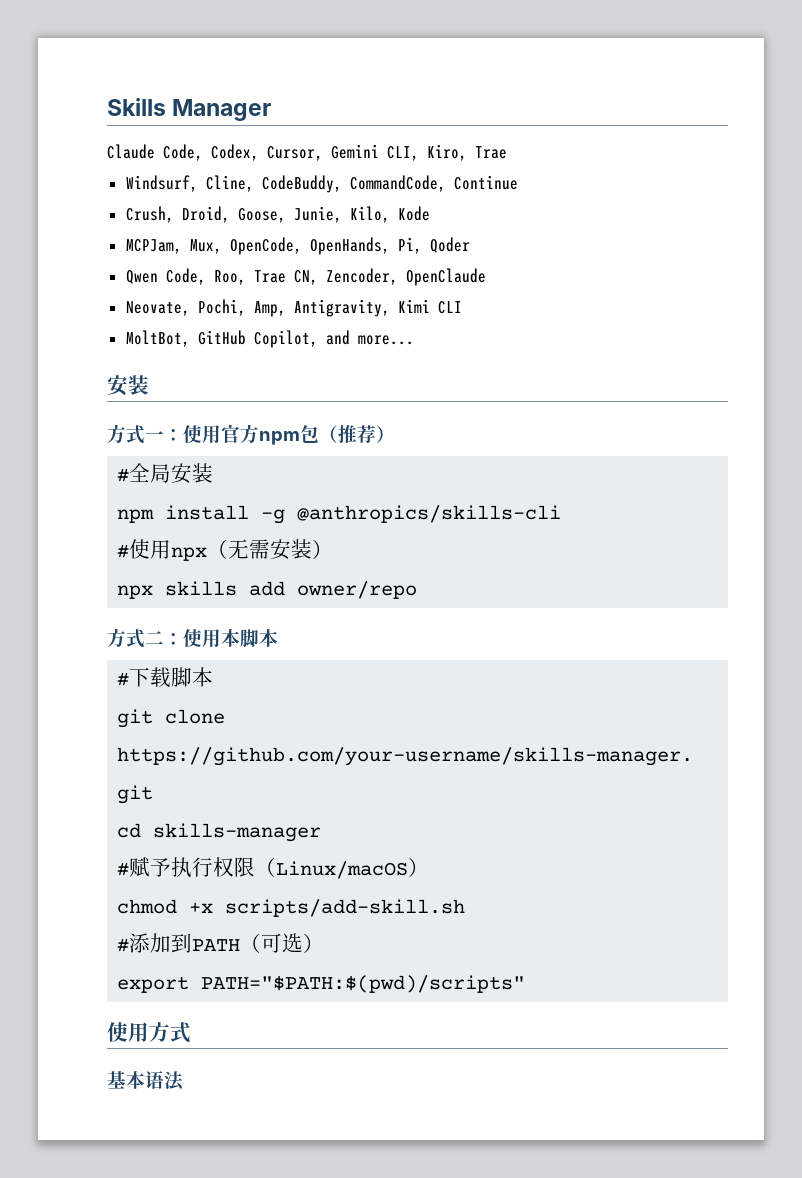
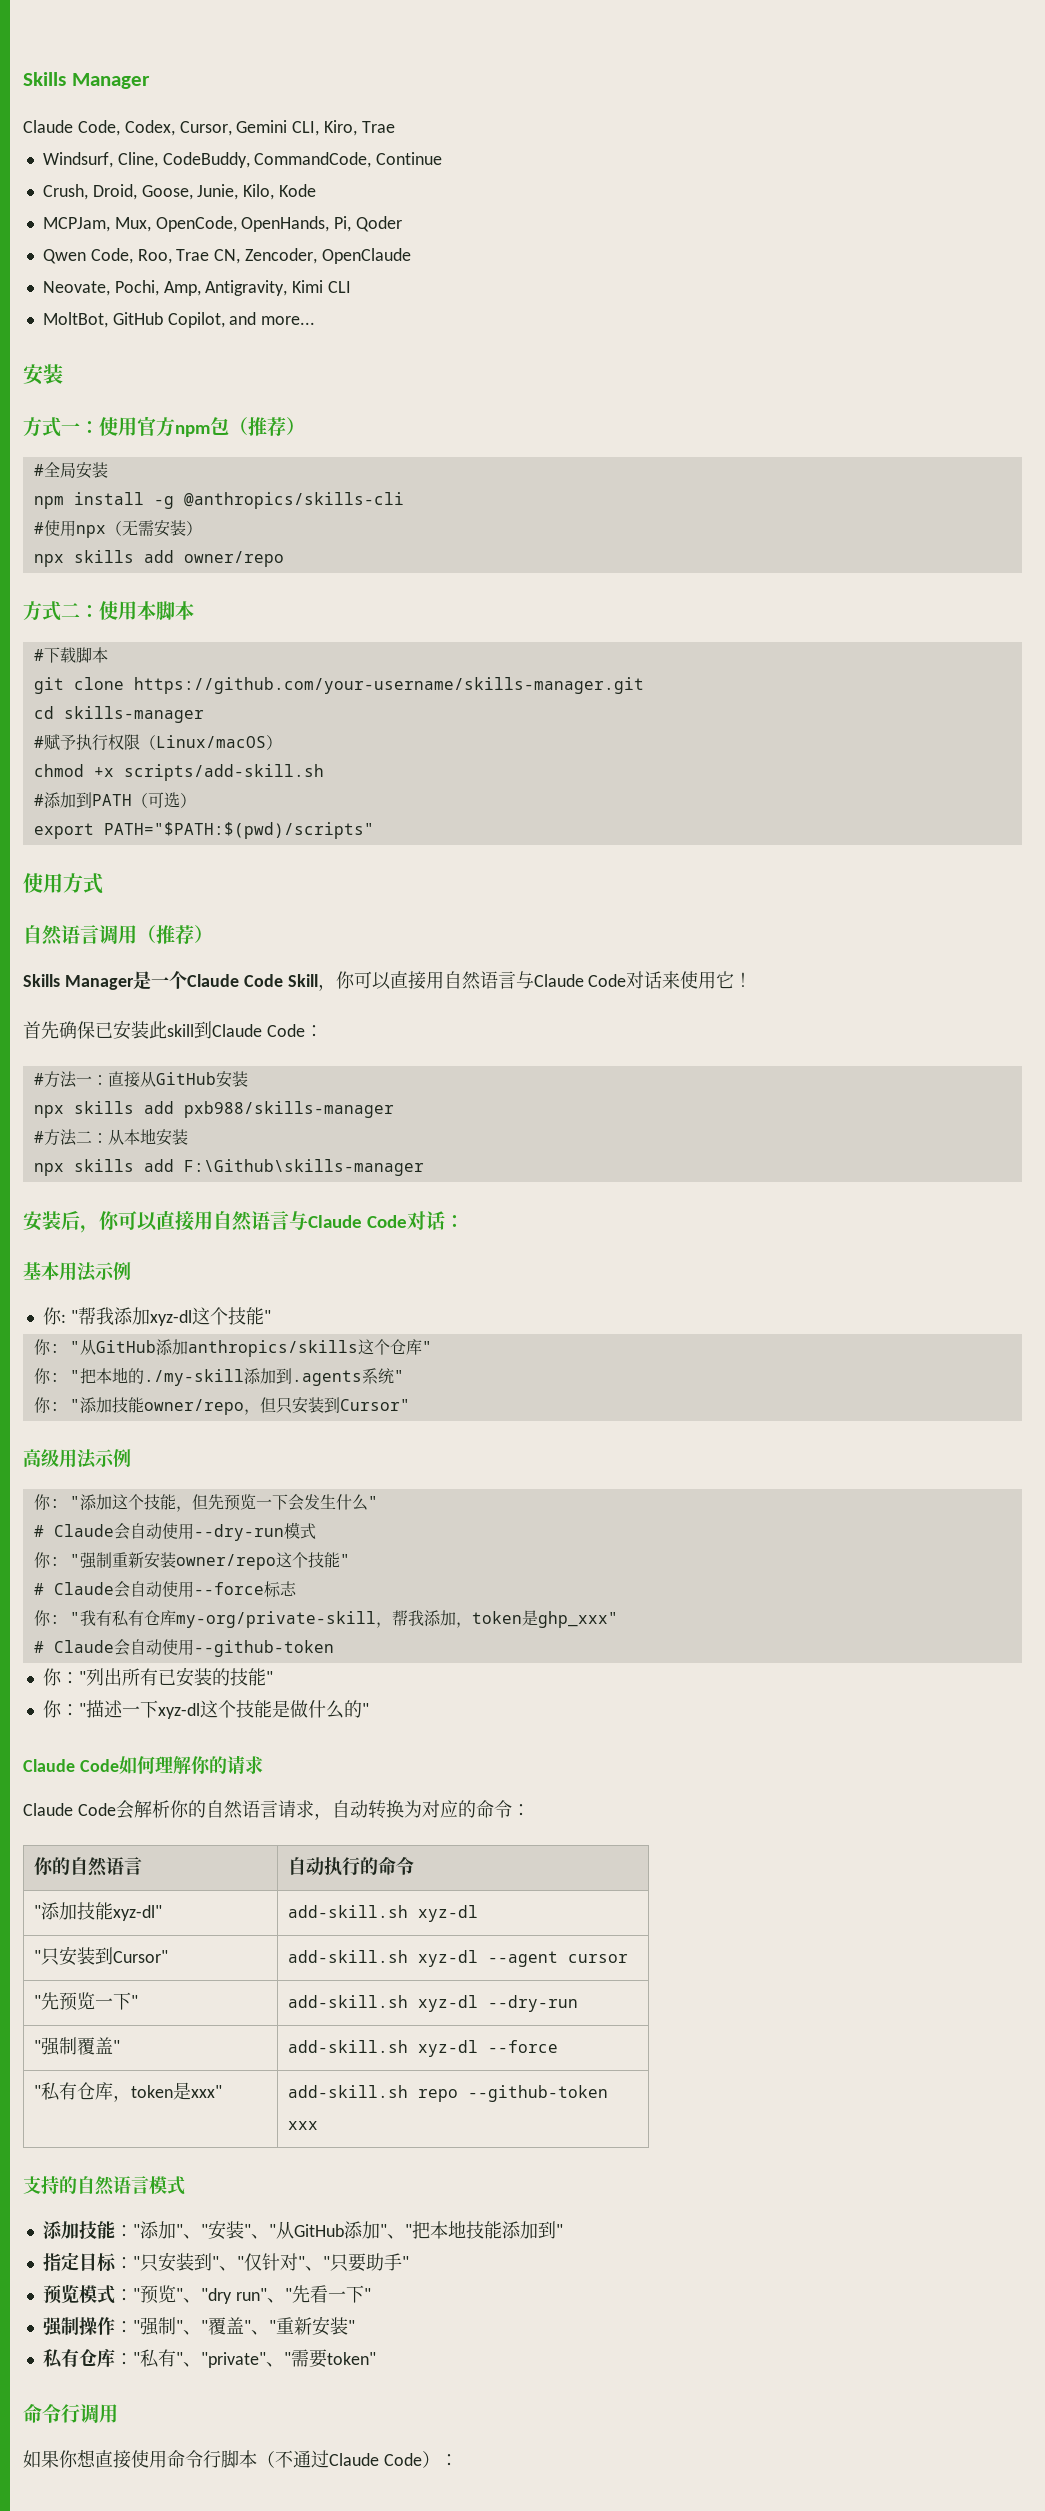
[107,1071,184,1091] 基本语法 -> [23,925,213,946] [23,971,753,991] [23,1020,323,1040] [33,1071,248,1088] [33,1101,394,1118] [33,1128,188,1146] [33,1159,424,1176] [23,1210,465,1233] [23,1262,131,1282] [42,1307,271,1326] [33,1339,432,1357] [33,1367,404,1386] [33,1397,410,1415] [23,1449,131,1469] [33,1494,378,1512] [33,1522,316,1541] [33,1552,350,1570] [33,1581,297,1598] [33,1610,618,1628] [33,1639,334,1657] [42,1667,273,1687] [42,1700,369,1719] [23,1755,263,1775] [23,1800,530,1820] [33,1857,142,1877] [287,1856,414,1876] [33,1902,162,1921] [287,1905,478,1922] [33,1946,168,1966] [287,1950,628,1967] [33,1992,138,2011] [287,1995,578,2012] [33,2037,120,2056] [287,2040,558,2057] [33,2082,222,2102] [287,2085,608,2102] [287,2121,318,2130] [23,2176,185,2196] [42,2220,563,2240] [42,2252,409,2272] [42,2284,371,2304] [42,2316,355,2337] [42,2348,376,2369] [23,2404,118,2423] [23,2449,458,2469] 自然语言调用（推荐） // Skills Manager是一个Claude Code Skill，你可以直接用自然语言与Claude Code对话来使用它！ // 首先确保已安装此skill到Claude Code： // #方法一：直接从GitHub安装 // npx skills add pxb988/skills-manager // #方法二：从本地安装 // npx skills add F:\Github\skills-manager // 安装后，你可以直接用自然语言与Claude Code对话： // 基本用法示例 // 你: "帮我添加xyz-dl这个技能" // 你: "从GitHub添加anthropics/skills这个仓库" // 你: "把本地的./my-skill添加到.agents系统" // 你: "添加技能owner/repo，但只安装到Cursor" // 高级用法示例 // 你: "添加这个技能，但先预览一下会发生什么" // # Claude会自动使用--dry-run模式 // 你: "强制重新安装owner/repo这个技能" // # Claude会自动使用--force标志 // 你: "我有私有仓库my-org/private-skill，帮我添加，token是ghp_xxx" // # Claude会自动使用--github-token // 你："列出所有已安装的技能" // 你："描述一下xyz-dl这个技能是做什么的" // Claude Code如何理解你的请求 // Claude Code会解析你的自然语言请求，自动转换为对应的命令： // 你的自然语言 | 自动执行的命令 // "添加技能xyz-dl" | add-skill.sh xyz-dl // "只安装到Cursor" | add-skill.sh xyz-dl --agent cursor // "先预览一下" | add-skill.sh xyz-dl --dry-run // "强制覆盖" | add-skill.sh xyz-dl --force // "私有仓库，token是xxx" | add-skill.sh repo --github-token xxx // 支持的自然语言模式 // 添加技能："添加"、"安装"、"从GitHub添加"、"把本地技能添加到" // 指定目标："只安装到"、"仅针对"、"只要助手" // 预览模式："预览"、"dry run"、"先看一下" // 强制操作："强制"、"覆盖"、"重新安装" // 私有仓库："私有"、"private"、"需要token" // 命令行调用 // 如果你想直接使用命令行脚本（不通过Claude Code）：

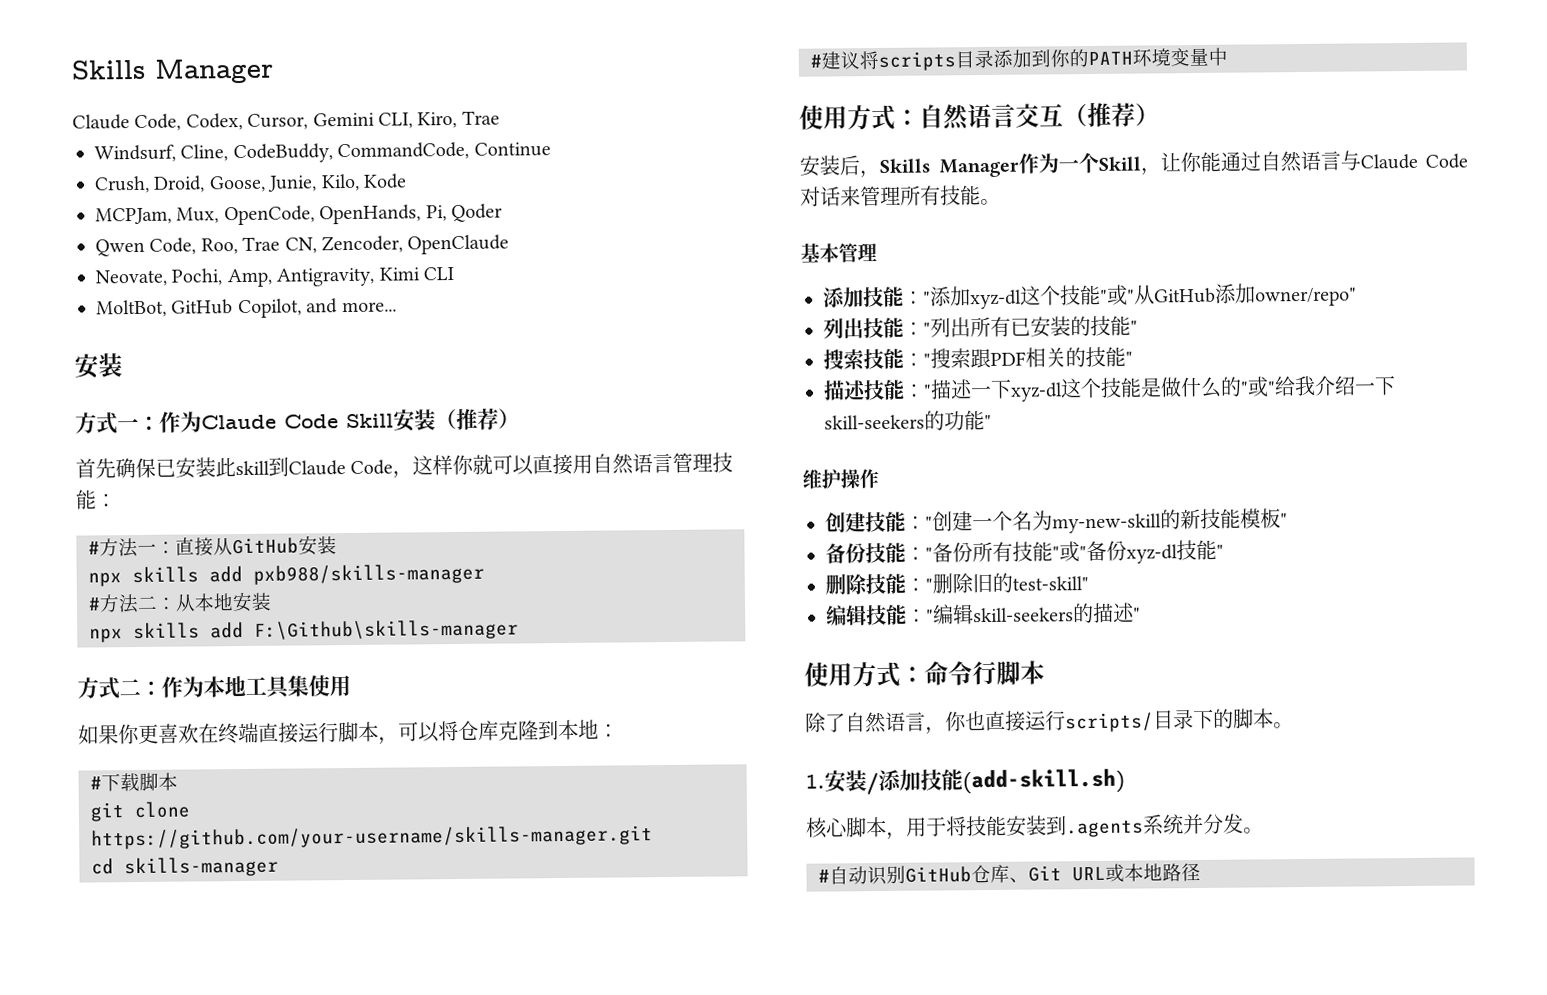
[99,416,305,437] [33,462,108,479] [33,492,404,509] [33,520,202,538] [33,550,284,567] [23,601,194,621] [33,647,108,663] [33,677,644,694] [33,706,204,723] [33,734,282,751] [33,764,324,781] [33,792,196,808] [33,822,374,839] [23,873,103,894] [23,925,213,946] [23,971,753,991] 使用官方npm包（推荐） // #全局安装 // npm install -g @anthropics/skills-cli // #使用npx（无需安装） // npx skills add owner/repo // 方式二：使用本脚本 // #下载脚本 // git clone https://github.com/your-username/skills-manager.git // cd skills-manager // #赋予执行权限（Linux/macOS） // chmod +x scripts/add-skill.sh // #添加到PATH（可选） // export PATH="$PATH:$(pwd)/scripts" // 使用方式 // 自然语言调用（推荐） // Skills Manager是一个Claude Code Skill，你可以直接用自然语言与Claude Code对话来使用它！ -> [159,407,520,433] 作为Claude Code Skill安装（推荐）
(305, 1030) none -> [392,452,734,479] [75,489,97,510] ，这样你就可以直接用自然语言管理技能
[23,1210,465,1233] [23,1262,131,1282] [42,1307,114,1325] 安装后，你可以直接用自然语言与Claude Code对话： // 基本用法示例 // 你: "帮我 -> [77,674,351,700] [78,719,619,745] [90,772,178,792] [90,801,190,822] [91,825,653,850] [91,856,279,878] [810,47,1228,71] [799,102,1160,131] [799,150,1468,179] [800,185,1001,207] [800,243,877,263] [823,286,931,308] 方式二：作为本地工具集使用 // 如果你更喜欢在终端直接运行脚本，可以将仓库克隆到本地： // #下载脚本 // git clone https://github.com/your-username/skills-manager.git // cd skills-manager // #建议将scripts目录添加到你的PATH环境变量中 // 使用方式：自然语言交互（推荐） // 安装后，Skills Manager作为一个Skill，让你能通过自然语言与Claude Code对话来管理所有技能。 // 基本管理 // 添加技能："
[33,1339,432,1357] [33,1367,404,1386] [33,1397,410,1415] [23,1449,131,1469] [33,1494,378,1512] [33,1522,316,1541] [33,1552,350,1570] [33,1581,297,1598] [33,1610,618,1628] [33,1639,334,1657] [42,1668,62,1686] // 你: "从GitHub添加anthropics/skills这个仓库" // 你: "把本地的./my-skill添加到.agents系统" // 你: "添加技能owner/repo，但只安装到Cursor" // 高级用法示例 // 你: "添加这个技能，但先预览一下会发生什么" // # Claude会自动使用--dry-run模式 // 你: "强制重新安装owner/repo这个技能" // # Claude会自动使用--force标志 // 你: "我有私有仓库my-org/private-skill，帮我添加，token是ghp_xxx" // # Claude会自动使用--github-token // 你 -> [1107,283,1357,307] [823,317,904,340] 或"从GitHub添加owner/repo" // 列出技能
[42,1700,62,1718] 你 -> [823,346,1133,371] [823,379,905,401] 搜索技能："搜索跟PDF相关的技能" // 描述技能
[23,1755,263,1775] [23,1800,530,1820] [33,1857,142,1877] [287,1856,414,1876] [33,1902,162,1921] [287,1905,478,1922] [33,1946,168,1966] [287,1950,628,1967] [33,1992,138,2011] [287,1995,578,2012] [33,2037,120,2056] [287,2040,558,2057] [33,2082,222,2102] [287,2085,608,2102] [287,2121,318,2130] [23,2176,185,2196] [42,2220,563,2240] [42,2252,409,2272] [42,2284,371,2304] [42,2316,355,2337] [42,2348,376,2369] [23,2404,118,2423] [23,2449,458,2469] // Claude Code如何理解你的请求 // Claude Code会解析你的自然语言请求，自动转换为对应的命令： // 你的自然语言 | 自动执行的命令 // "添加技能xyz-dl" | add-skill.sh xyz-dl // "只安装到Cursor" | add-skill.sh xyz-dl --agent cursor // "先预览一下" | add-skill.sh xyz-dl --dry-run // "强制覆盖" | add-skill.sh xyz-dl --force // "私有仓库，token是xxx" | add-skill.sh repo --github-token xxx // 支持的自然语言模式 // 添加技能："添加"、"安装"、"从GitHub添加"、"把本地技能添加到" // 指定目标："只安装到"、"仅针对"、"只要助手" // 预览模式："预览"、"dry run"、"先看一下" // 强制操作："强制"、"覆盖"、"重新安装" // 私有仓库："私有"、"private"、"需要token" // 命令行调用 // 如果你想直接使用命令行脚本（不通过Claude Code）： -> [1247,375,1396,398] [824,410,992,431] [802,468,879,489] [825,508,1288,534] [825,539,1224,564] [825,572,1089,596] [826,602,1141,626] [804,660,1045,688] [805,708,1294,735] [805,768,1125,796] [806,813,1264,840] [818,862,1201,886] 或"给我介绍一下skill-seekers的功能" // 维护操作 // 创建技能："创建一个名为my-new-skill的新技能模板" // 备份技能："备份所有技能"或"备份xyz-dl技能" // 删除技能："删除旧的test-skill" // 编辑技能："编辑skill-seekers的描述" // 使用方式：命令行脚本 // 除了自然语言，你也直接运行scripts/目录下的脚本。 // 1.安装/添加技能(add-skill.sh) // 核心脚本，用于将技能安装到.agents系统并分发。 // #自动识别GitHub仓库、Git URL或本地路径

